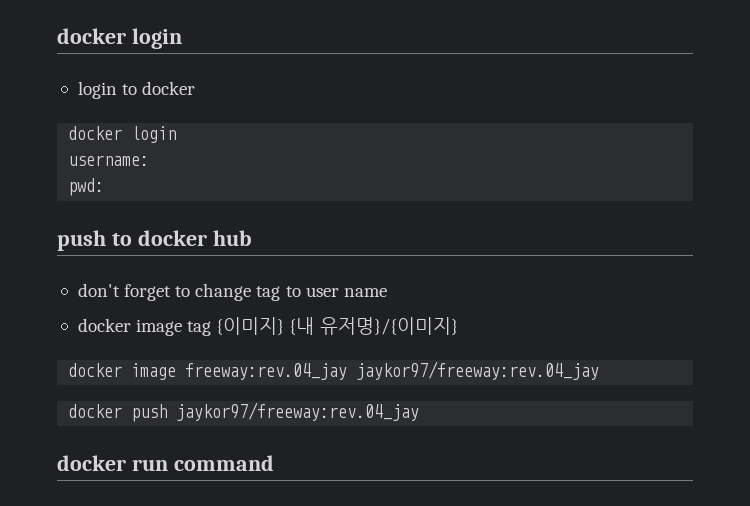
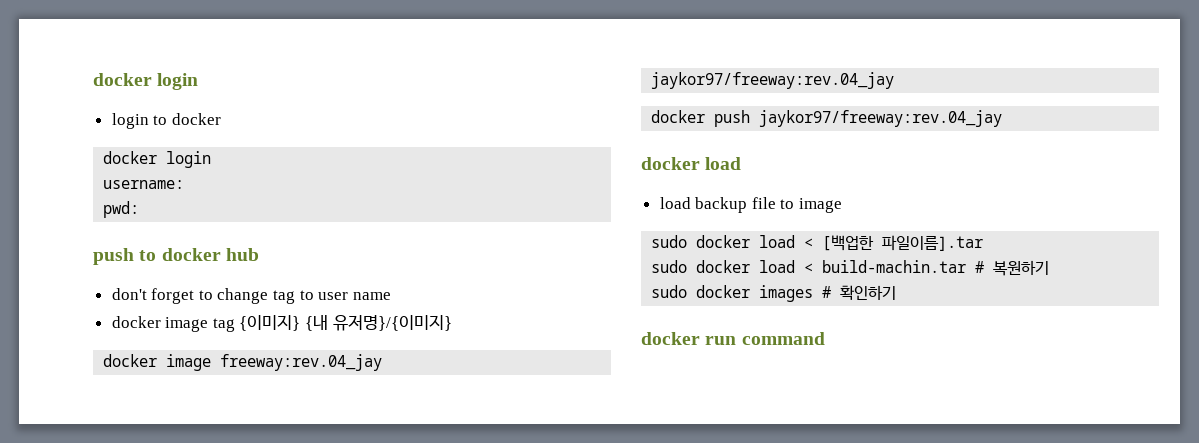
(420, 411) none -> [641,157,742,170] [659,197,843,213] [651,235,984,251] [651,260,1050,276] [651,285,897,302] // docker load // load backup file to image // sudo docker load < [백업한 파일이름].tar // sudo docker load < build-machin.tar # 복원하기 // sudo docker images # 확인하기

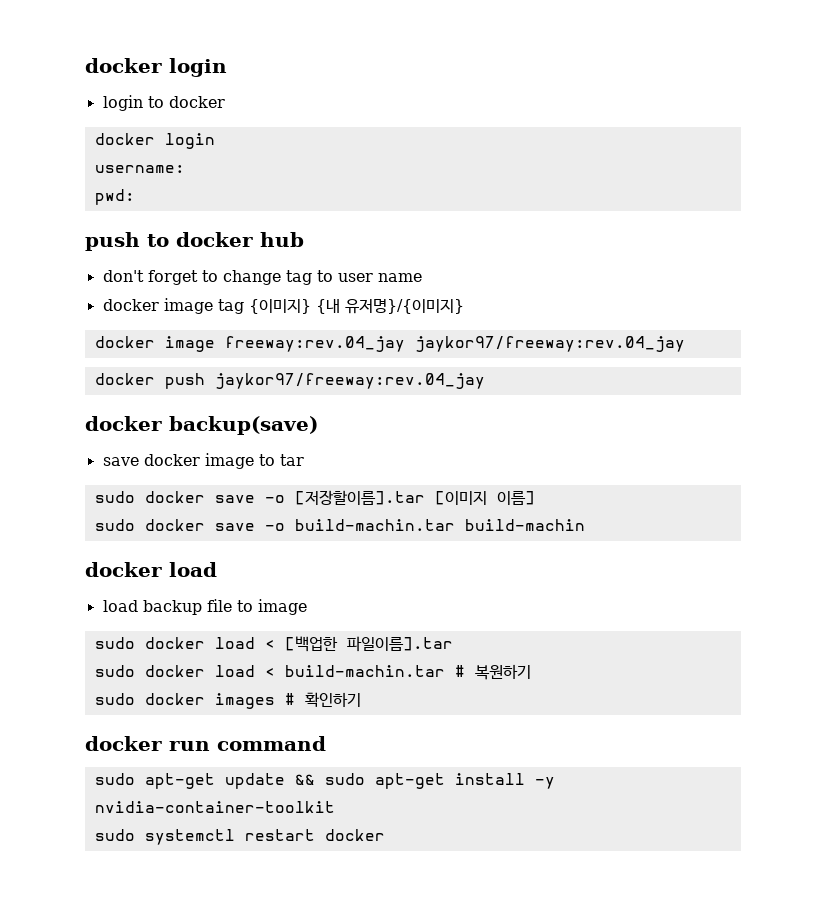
(1003, 118) none -> [85,416,318,435] [102,453,304,469] [94,490,535,505] [94,519,585,531] // docker backup(save) // save docker image to tar // sudo docker save -o [저장할이름].tar [이미지 이름] // sudo docker save -o build-machin.tar build-machin
(825, 338) none -> [94,773,555,789] [94,801,335,813] [94,829,385,845] // sudo apt-get update && sudo apt-get install -y nvidia-container-toolkit // sudo systemctl restart docker

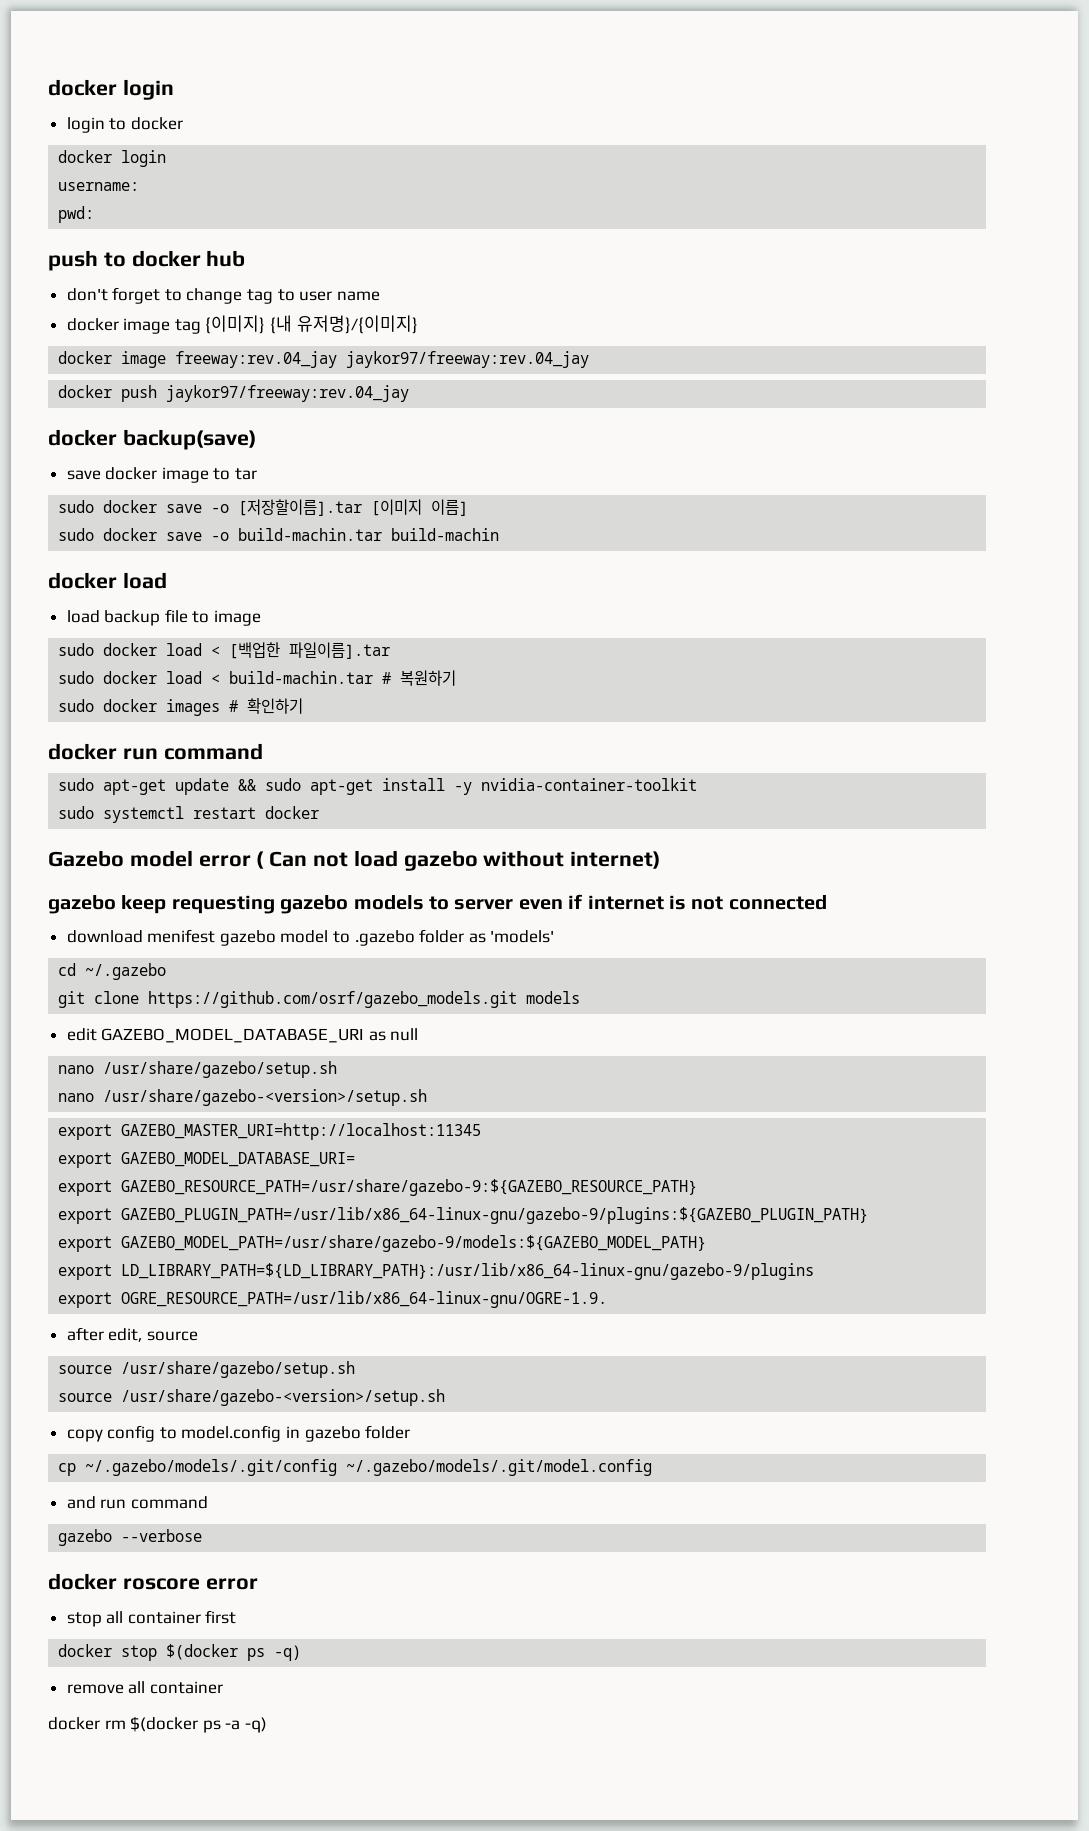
(385, 835) none -> [48,850,661,871] [48,894,827,914] [66,929,555,946] [58,963,167,980] [58,991,581,1008] [66,1028,419,1043] [58,1061,338,1078] [58,1089,428,1106] [58,1123,482,1140] [58,1152,356,1168] [58,1179,698,1196] [58,1207,869,1224] [58,1235,707,1252] [58,1263,815,1280] [58,1291,608,1308] [66,1327,198,1342] [58,1361,356,1378] [58,1389,446,1406] [66,1425,411,1442] [58,1459,653,1476] [66,1496,208,1509] [58,1529,203,1546] [48,1573,258,1590] [66,1610,237,1627] [58,1644,302,1661] [66,1681,223,1694] [48,1716,267,1733] // Gazebo model error ( Can not load gazebo without internet) // gazebo keep requesting gazebo models to server even if internet is not connected // download menifest gazebo model to .gazebo folder as 'models' // cd ~/.gazebo // git clone https://github.com/osrf/gazebo_models.git models // edit GAZEBO_MODEL_DATABASE_URI as null // nano /usr/share/gazebo/setup.sh // nano /usr/share/gazebo-<version>/setup.sh // export GAZEBO_MASTER_URI=http://localhost:11345 // export GAZEBO_MODEL_DATABASE_URI= // export GAZEBO_RESOURCE_PATH=/usr/share/gazebo-9:${GAZEBO_RESOURCE_PATH} // export GAZEBO_PLUGIN_PATH=/usr/lib/x86_64-linux-gnu/gazebo-9/plugins:${GAZEBO_PLUGIN_PATH} // export GAZEBO_MODEL_PATH=/usr/share/gazebo-9/models:${GAZEBO_MODEL_PATH} // export LD_LIBRARY_PATH=${LD_LIBRARY_PATH}:/usr/lib/x86_64-linux-gnu/gazebo-9/plugins // export OGRE_RESOURCE_PATH=/usr/lib/x86_64-linux-gnu/OGRE-1.9. // after edit, source // source /usr/share/gazebo/setup.sh // source /usr/share/gazebo-<version>/setup.sh // copy config to model.config in gazebo folder // cp ~/.gazebo/models/.git/config ~/.gazebo/models/.git/model.config // and run command // gazebo --verbose // docker roscore error // stop all container first // docker stop $(docker ps -q) // remove all container // docker rm $(docker ps -a -q)

